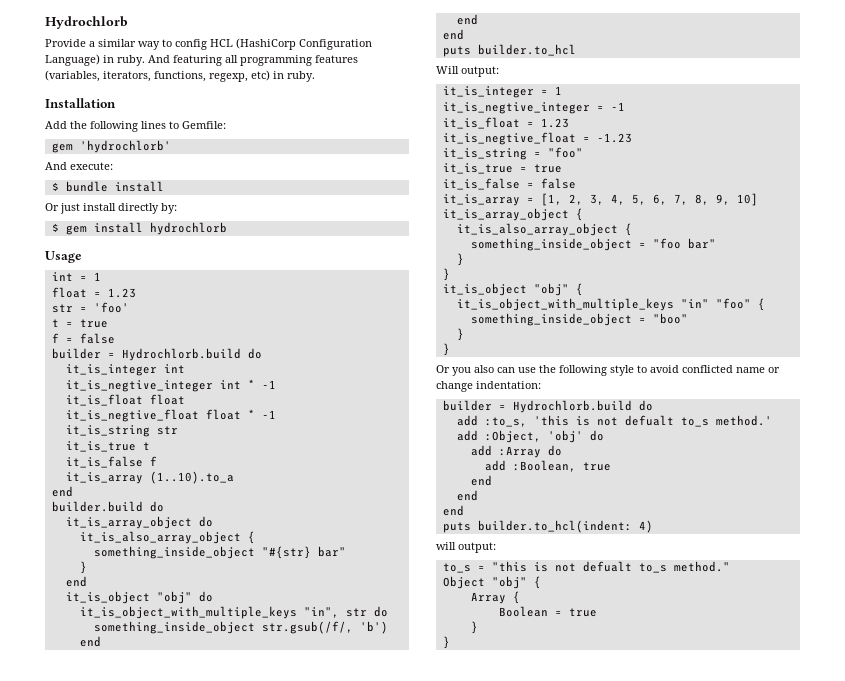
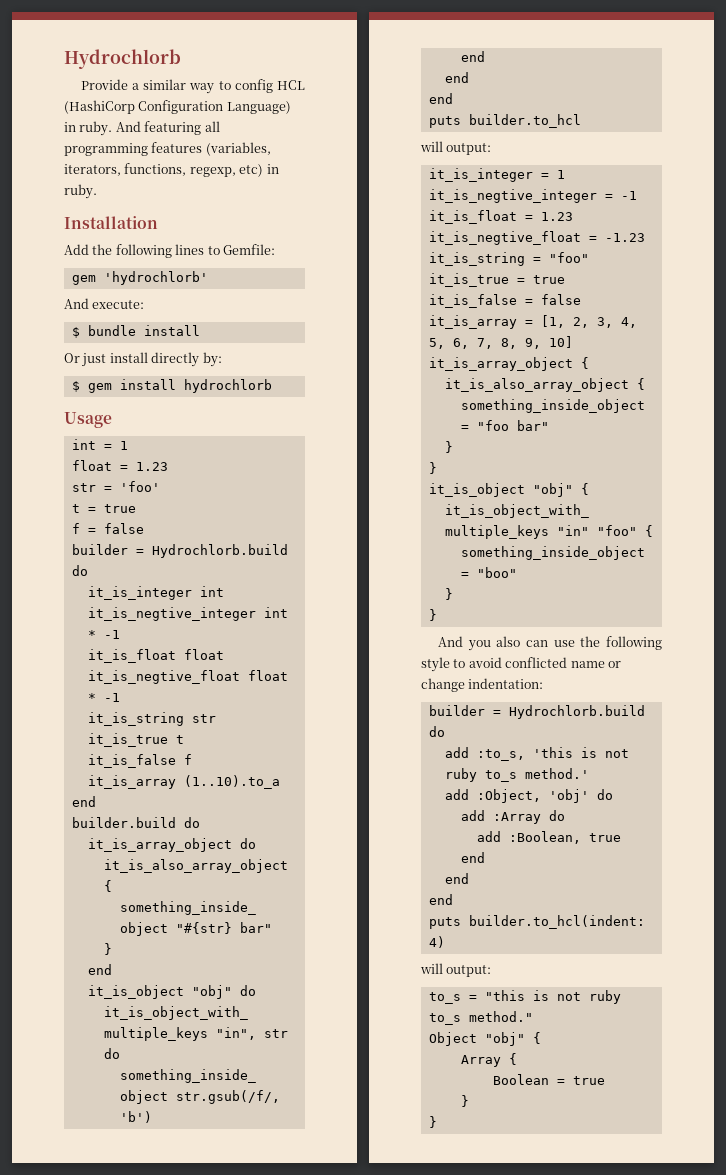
[436,66,459,74] Will -> [420,141,443,152] will
[436,365,450,373] Or -> [437,636,463,647] And
[624,415,674,426] defualt -> [444,768,477,782] ruby
[582,561,632,572] defualt -> [588,990,621,1004] ruby

